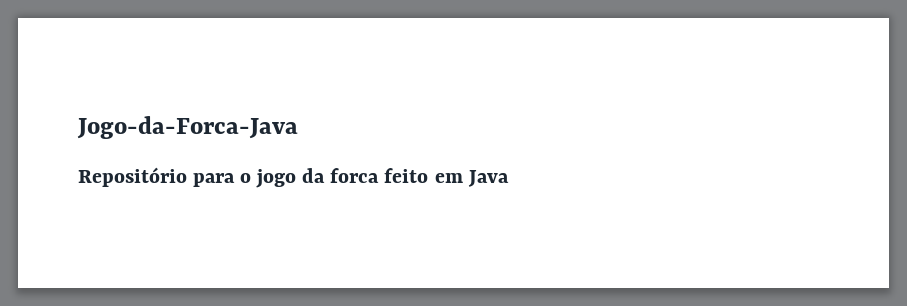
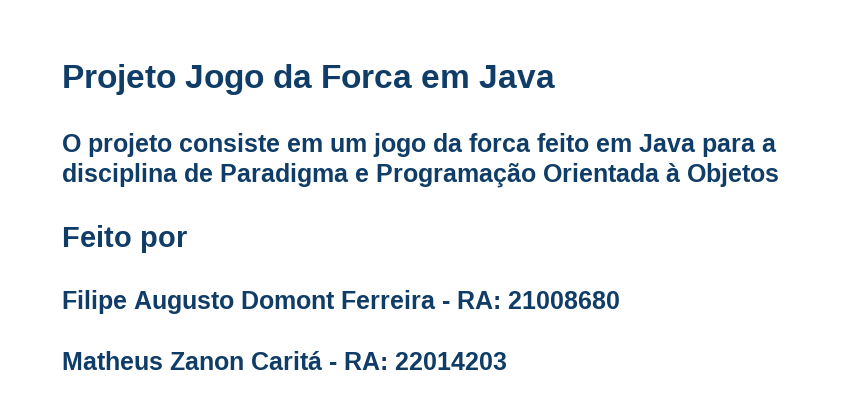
[77,116,298,139] [78,167,252,187] Jogo-da-Forca-Java // Repositório para o -> [62,64,556,95] [62,133,367,157] Projeto Jogo da Forca em Java // O projeto consiste em um
(509, 178) none -> [702,138,777,157] [62,163,779,188] [62,225,187,253] [62,290,620,314] [62,351,507,370] para a disciplina de Paradigma e Programação Orientada à Objetos // Feito por // Filipe Augusto Domont Ferreira - RA: 21008680 // Matheus Zanon Caritá - RA: 22014203

